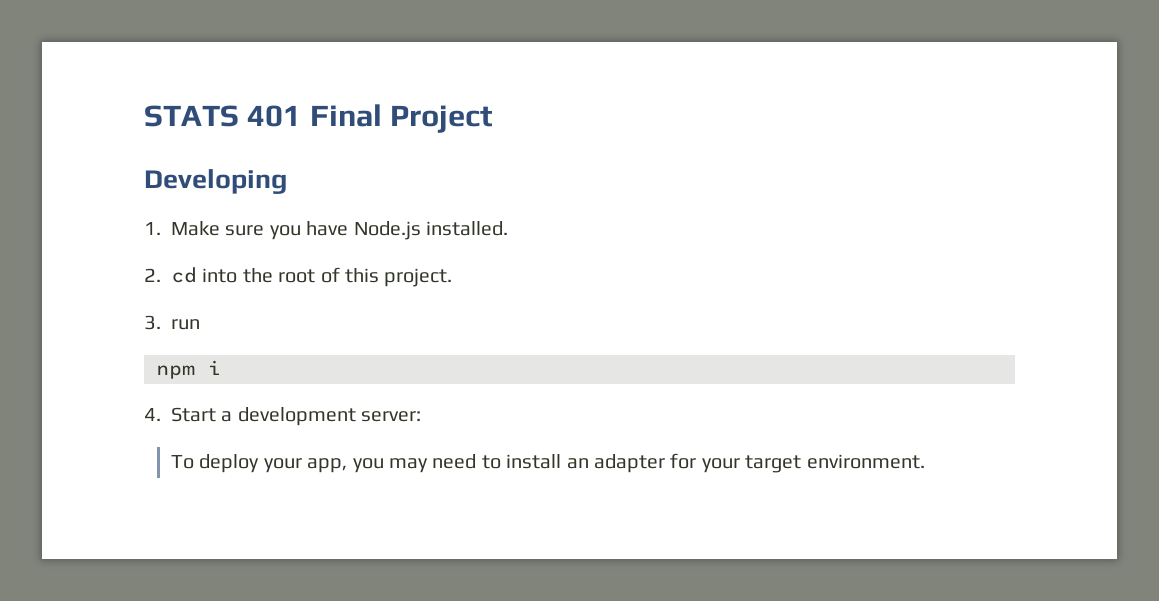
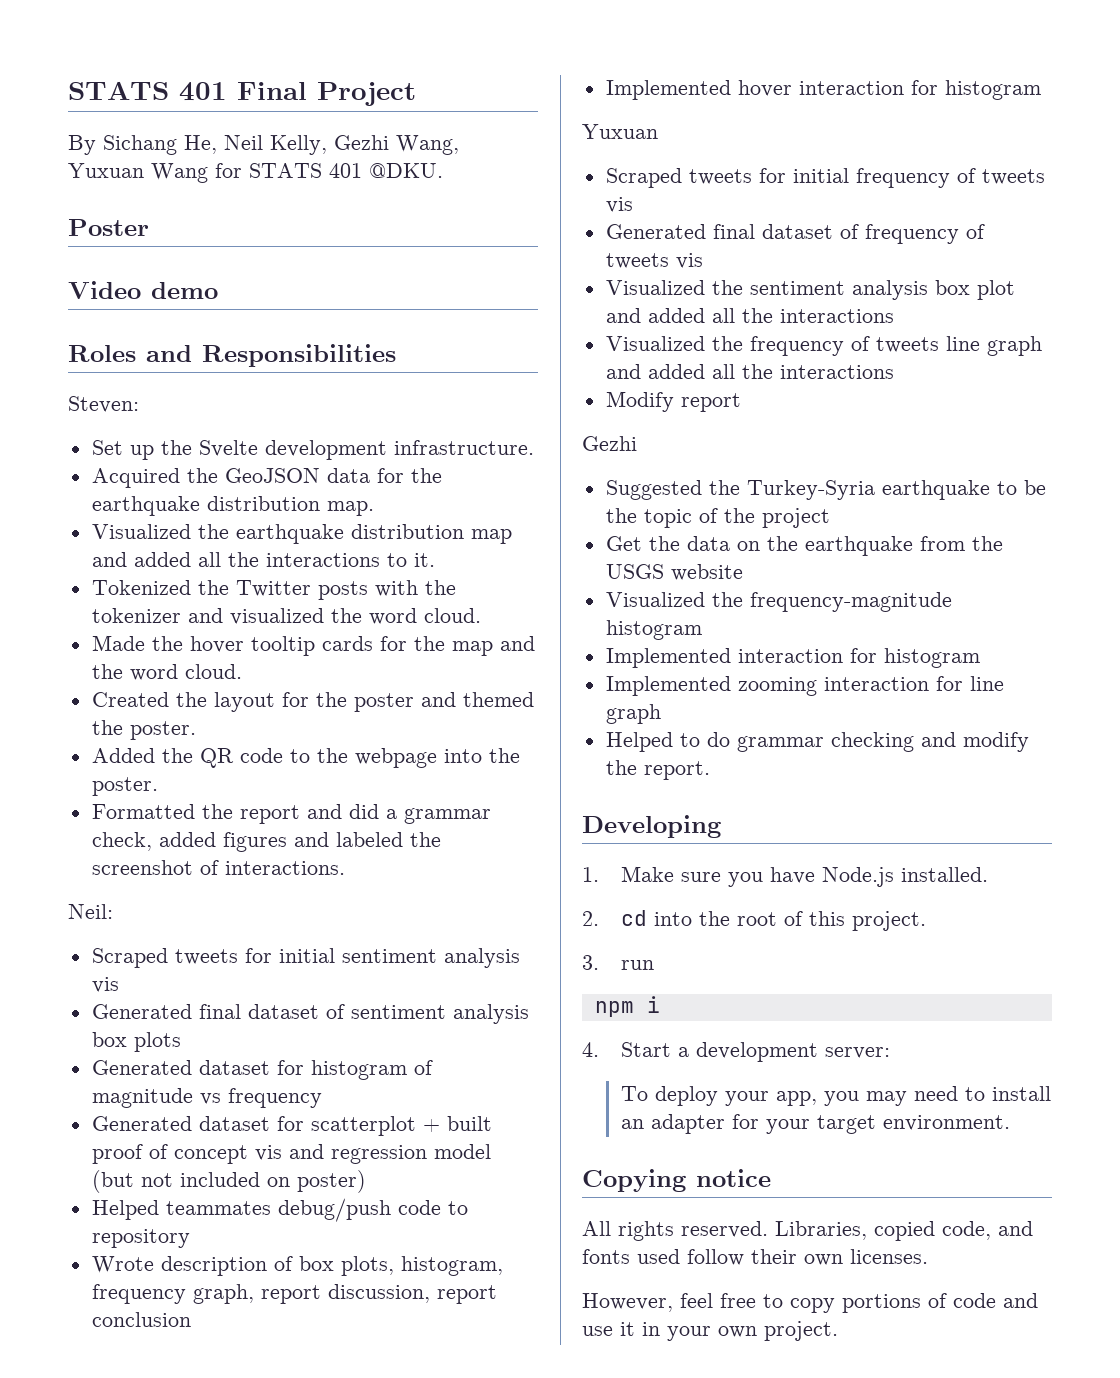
(494, 119) none -> [68,135,459,155] [68,163,443,183] [68,219,149,236] [68,281,218,299] [68,344,396,367] [68,396,139,413] [91,440,534,460] [91,468,442,488] [91,496,374,516] [91,524,512,544] [91,552,435,567] [91,580,456,600] [91,608,481,625] [91,635,535,656] [91,664,242,681] [91,692,534,712] [91,720,196,740] [91,748,520,768] [91,777,158,796] [91,804,491,824] [91,832,441,852] [91,860,345,875] [68,904,113,919] [91,948,520,968] [91,977,119,993] [91,1004,529,1024] [91,1032,181,1052] [91,1060,433,1080] [91,1088,322,1108] [91,1116,492,1136] [91,1144,491,1164] [91,1170,366,1193] [91,1198,468,1222] [91,1229,190,1248] [91,1256,503,1276] [91,1284,497,1304] [91,1312,191,1327] [605,80,1041,100] [582,124,658,139] [605,168,1045,188] [605,197,633,213] [605,224,985,244] [605,253,703,269] [605,280,1015,300] [605,308,894,323] [605,336,1042,356] [605,364,894,379] [605,391,741,412] [582,436,637,451] [605,480,1046,500] [605,508,830,528] [605,536,1003,556] [605,564,743,581] [605,592,952,612] [605,620,702,640] [605,648,980,668] [605,676,1004,696] [605,704,661,724] [605,732,1029,752] [605,760,710,780] // By Sichang He, Neil Kelly, Gezhi Wang, Yuxuan Wang for STATS 401 @DKU. // Poster // Video demo // Roles and Responsibilities // Steven: // Set up the Svelte development infrastructure. // Acquired the GeoJSON data for the earthquake distribution map. // Visualized the earthquake distribution map and added all the interactions to it. // Tokenized the Twitter posts with the tokenizer and visualized the word cloud. // Made the hover tooltip cards for the map and the word cloud. // Created the layout for the poster and themed the poster. // Added the QR code to the webpage into the poster. // Formatted the report and did a grammar check, added figures and labeled the screenshot of interactions. // Neil: // Scraped tweets for initial sentiment analysis vis // Generated final dataset of sentiment analysis box plots // Generated dataset for histogram of magnitude vs frequency // Generated dataset for scatterplot + built proof of concept vis and regression model (but not included on poster) // Helped teammates debug/push code to repository // Wrote description of box plots, histogram, frequency graph, report discussion, report conclusion // Implemented hover interaction for histogram // Yuxuan // Scraped tweets for initial frequency of tweets vis // Generated final dataset of frequency of tweets vis // Visualized the sentiment analysis box plot and added all the interactions // Visualized the frequency of tweets line graph and added all the interactions // Modify report // Gezhi // Suggested the Turkey-Syria earthquake to be the topic of the project // Get the data on the earthquake from the USGS website // Visualized the frequency-magnitude histogram // Implemented interaction for histogram // Implemented zooming interaction for line graph // Helped to do grammar checking and modify the report.
(925, 461) none -> [582,1169,771,1192] [582,1221,1033,1241] [582,1249,928,1266] [582,1293,1038,1313] [582,1321,838,1341] // Copying notice // All rights reserved. Libraries, copied code, and fonts used follow their own licenses. // However, feel free to copy portions of code and use it in your own project.

